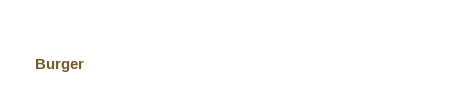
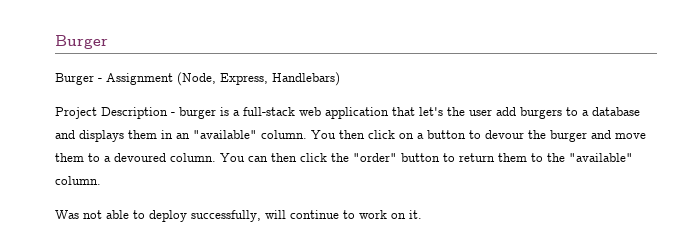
[35,59,84,72] Burger -> [55,35,108,49] [55,72,340,86] [55,107,640,119] [55,130,646,142] [55,153,633,162] [55,176,101,185] [55,210,422,222] Burger // Burger - Assignment (Node, Express, Handlebars) // Project Description - burger is a full-stack web application that let's the user add burgers to a database and displays them in an "available" column. You then click on a button to devour the burger and move them to a devoured column. You can then click the "order" button to return them to the "available" column. // Was not able to deploy successfully, will continue to work on it.

